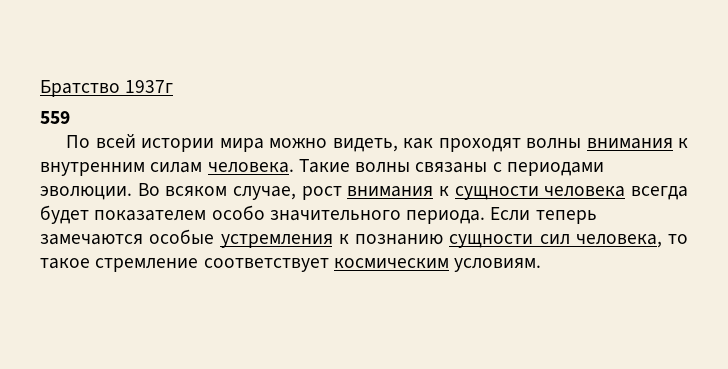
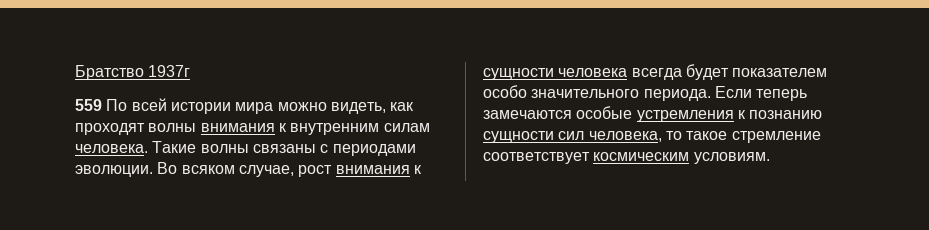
(70, 117) // -> (102, 105) none

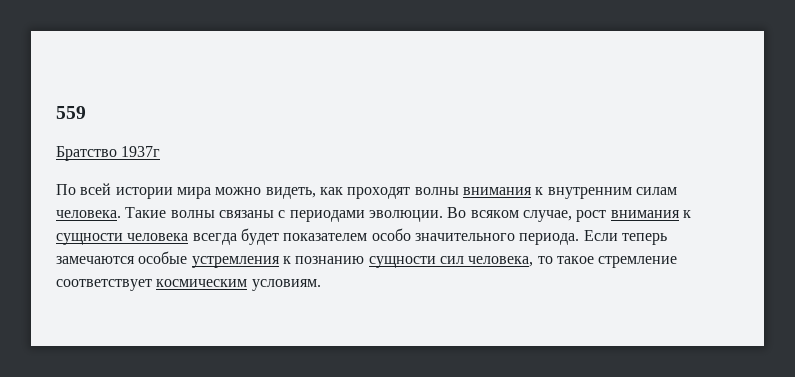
(75, 72) none -> [56,106,86,119] 559 //
[75,99,102,111] 559 -> (161, 151) none

